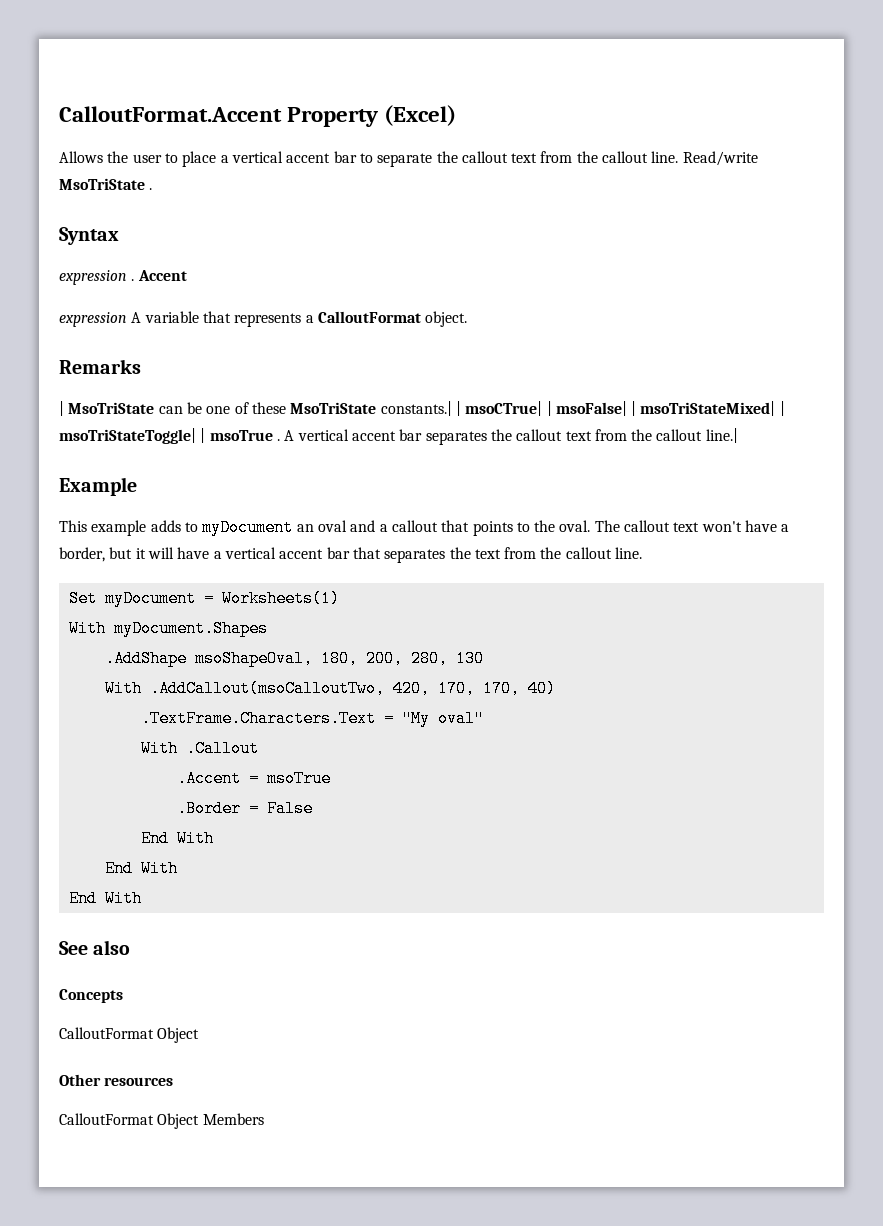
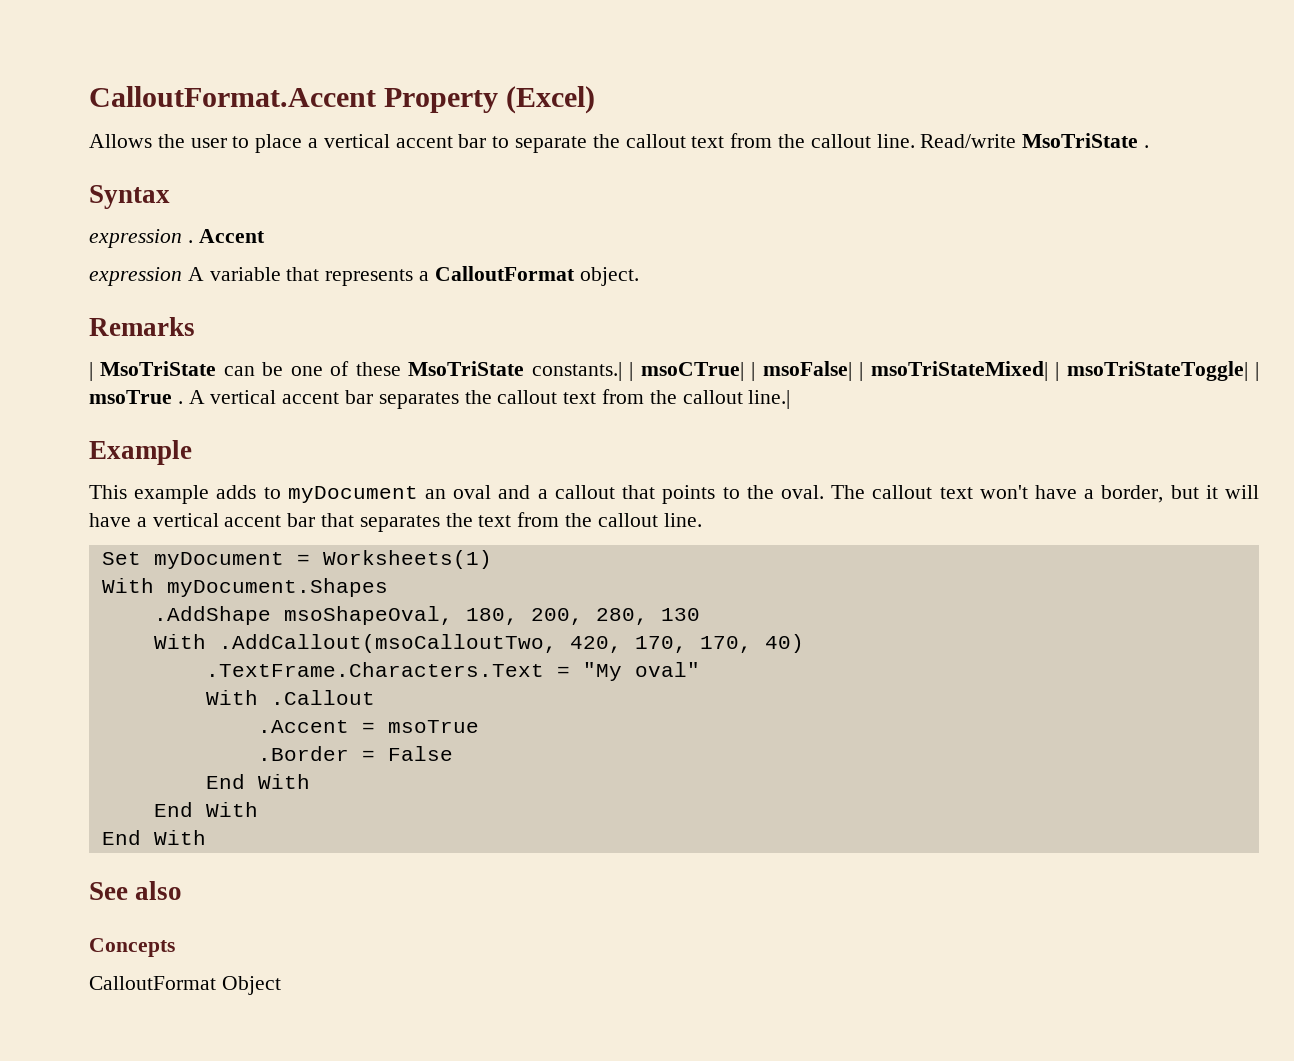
[59,1074,174,1086] [59,1113,264,1129] // Other resources // CalloutFormat Object Members -> (281, 985) none

